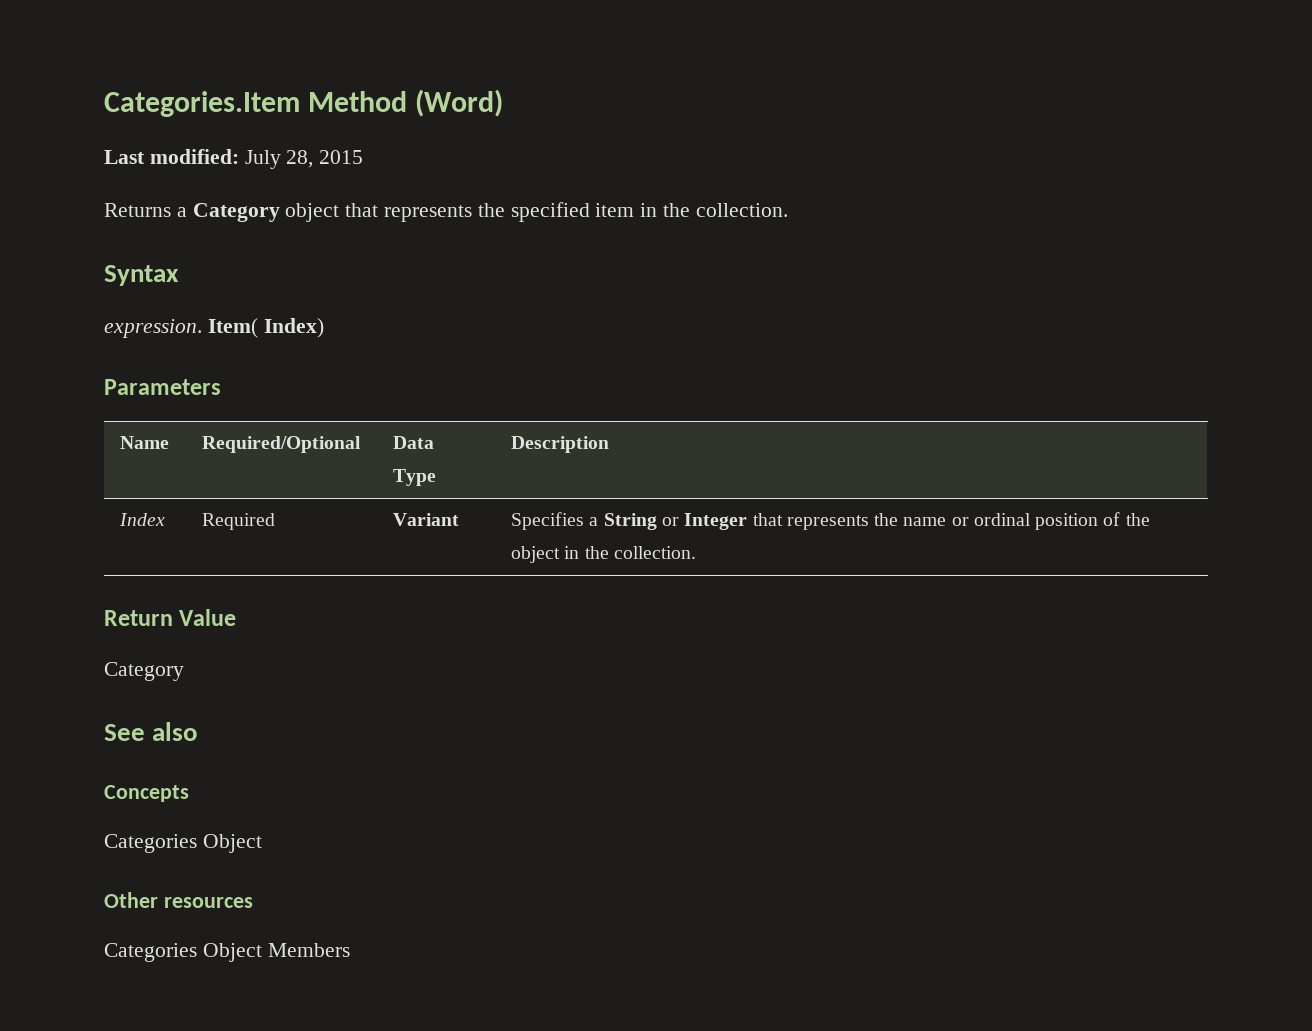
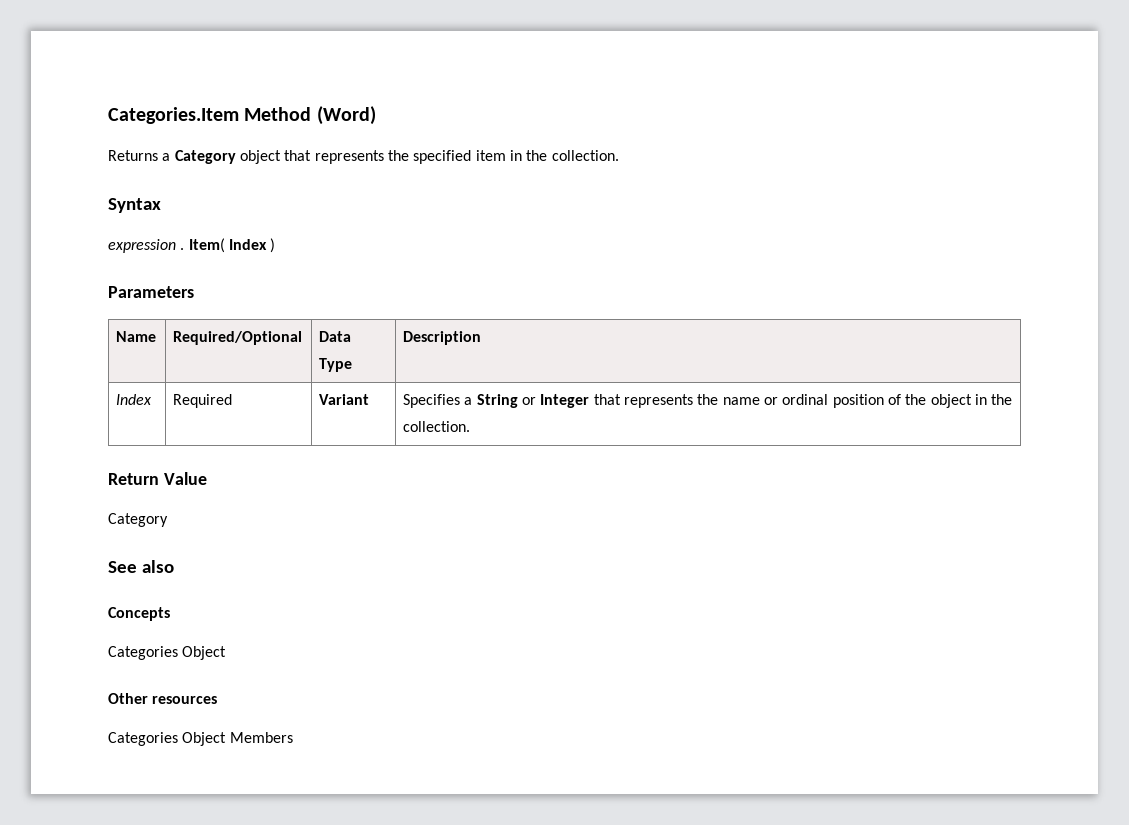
[104,149,364,169] // Last modified: July 28, 2015 -> (376, 115) none
[104,318,324,338] expression. Item( Index) -> [108,238,276,253] expression . Item( Index )

